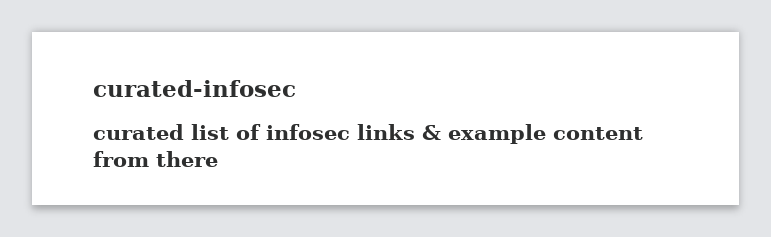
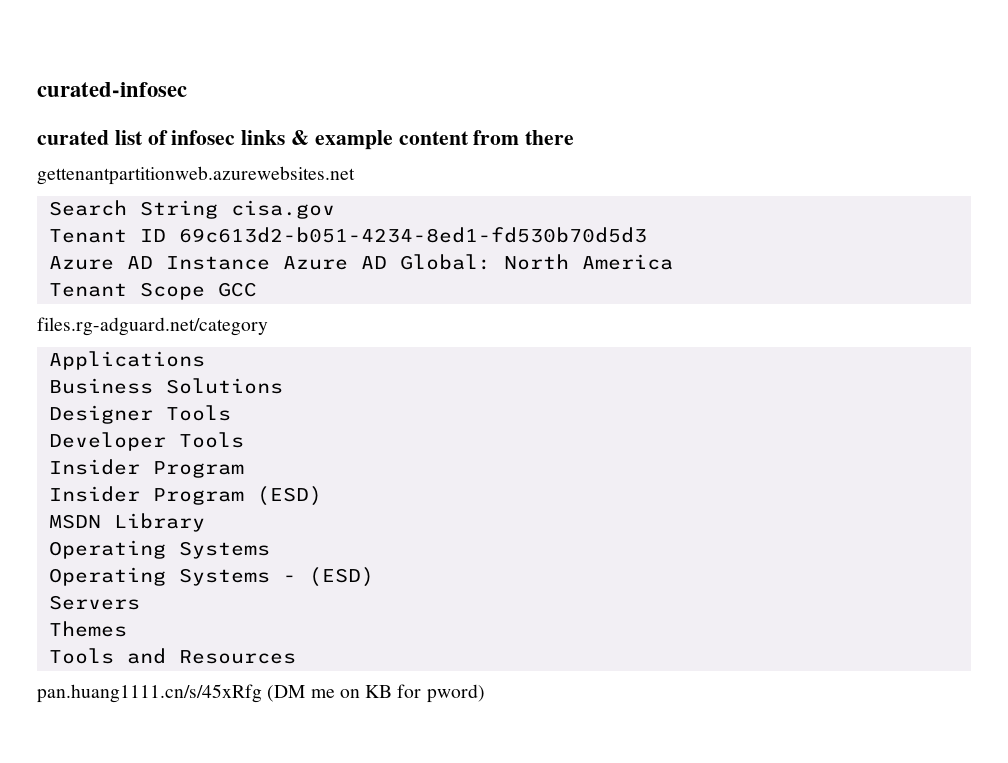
(218, 159) none -> [37,166,355,185] [48,200,335,219] [48,227,647,243] [48,254,673,270] [48,282,257,300] [37,317,268,336] [48,351,205,370] [48,378,283,394] [48,405,231,424] [48,432,244,451] [48,459,244,478] [48,486,322,506] [48,513,205,532] [48,540,270,559] [48,567,374,587] [48,595,140,610] [48,621,127,637] [48,648,296,664] [37,684,485,703] // gettenantpartitionweb.azurewebsites.net // Search String cisa.gov // Tenant ID 69c613d2-b051-4234-8ed1-fd530b70d5d3 // Azure AD Instance Azure AD Global: North America // Tenant Scope GCC // files.rg-adguard.net/category // Applications // Business Solutions // Designer Tools // Developer Tools // Insider Program // Insider Program (ESD) // MSDN Library // Operating Systems // Operating Systems - (ESD) // Servers // Themes // Tools and Resources // pan.huang1111.cn/s/45xRfg (DM me on KB for pword)

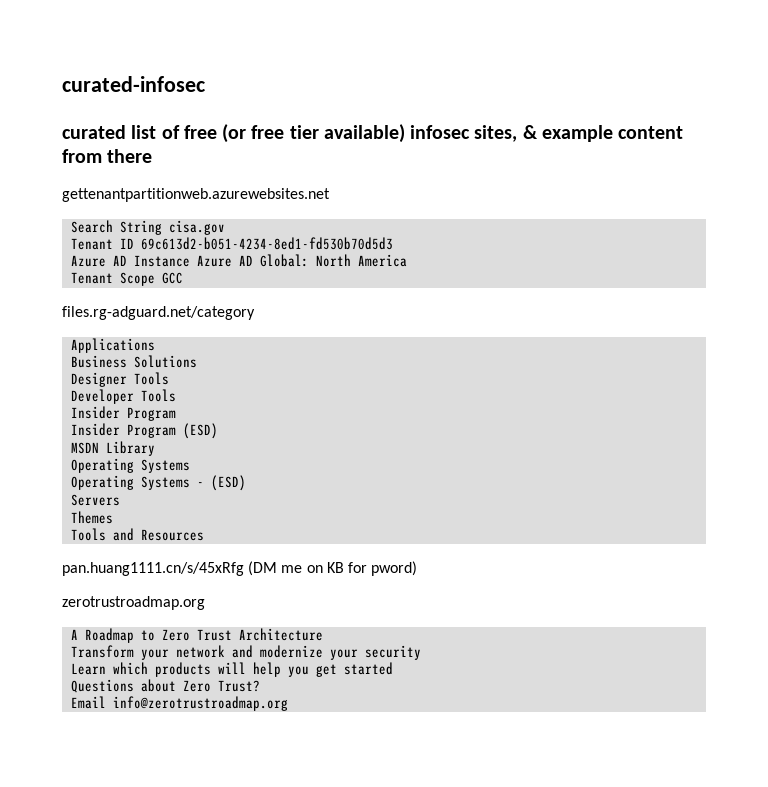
[171,130,286,145] infosec links -> [183,124,518,143] free (or free tier available) infosec sites,
(485, 693) none -> [62,596,205,610] [71,628,324,643] [71,645,422,660] [71,662,394,677] [71,679,261,693] [71,696,289,711] // zerotrustroadmap.org // A Roadmap to Zero Trust Architecture // Transform your network and modernize your security // Learn which products will help you get started // Questions about Zero Trust? // Email info@zerotrustroadmap.org

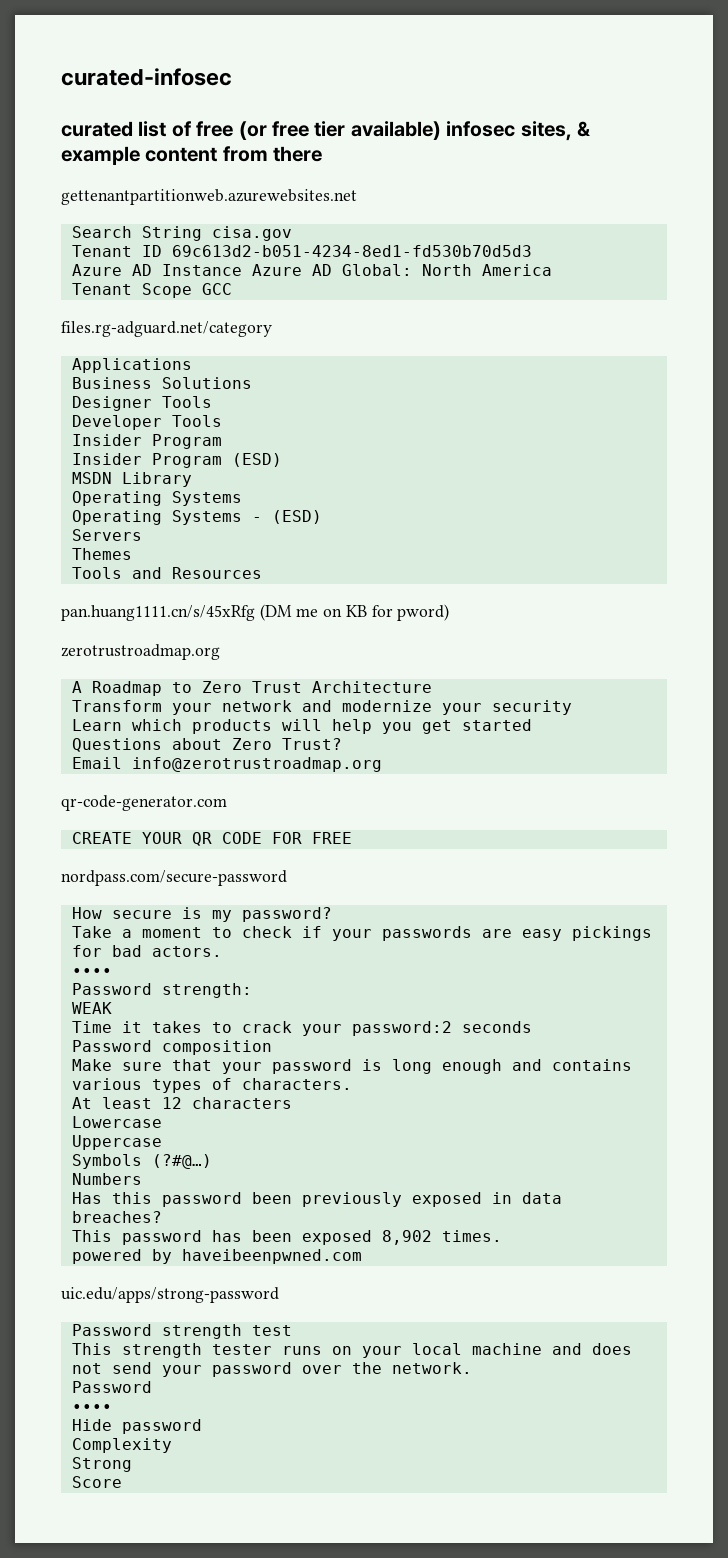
(289, 703) none -> [61,795,227,811] [71,832,352,846] [61,870,287,886] [71,907,332,922] [71,926,652,941] [71,945,222,957] [71,968,112,976] [71,983,252,998] [71,1002,112,1014] [71,1021,532,1036] [71,1040,272,1055] [71,1059,632,1074] [71,1078,352,1093] [71,1097,292,1109] [71,1116,162,1128] [71,1135,162,1150] [71,1154,212,1169] [71,1173,142,1185] [71,1192,562,1207] [71,1211,162,1223] [71,1230,502,1245] [71,1249,362,1264] [61,1287,279,1303] [71,1324,292,1339] [71,1343,632,1358] [71,1362,472,1377] [71,1381,152,1393] [71,1404,112,1412] [71,1419,202,1434] [71,1438,172,1453] [71,1457,132,1472] [71,1476,122,1488] // qr-code-generator.com // CREATE YOUR QR CODE FOR FREE // nordpass.com/secure-password // How secure is my password? // Take a moment to check if your passwords are easy pickings for bad actors. // •••• // Password strength: // WEAK // Time it takes to crack your password:2 seconds // Password composition // Make sure that your password is long enough and contains various types of characters. // At least 12 characters // Lowercase // Uppercase // Symbols (?#@…) // Numbers // Has this password been previously exposed in data breaches? // This password has been exposed 8,902 times. // powered by haveibeenpwned.com // uic.edu/apps/strong-password // Password strength test // This strength tester runs on your local machine and does not send your password over the network. // Password // •••• // Hide password // Complexity // Strong // Score

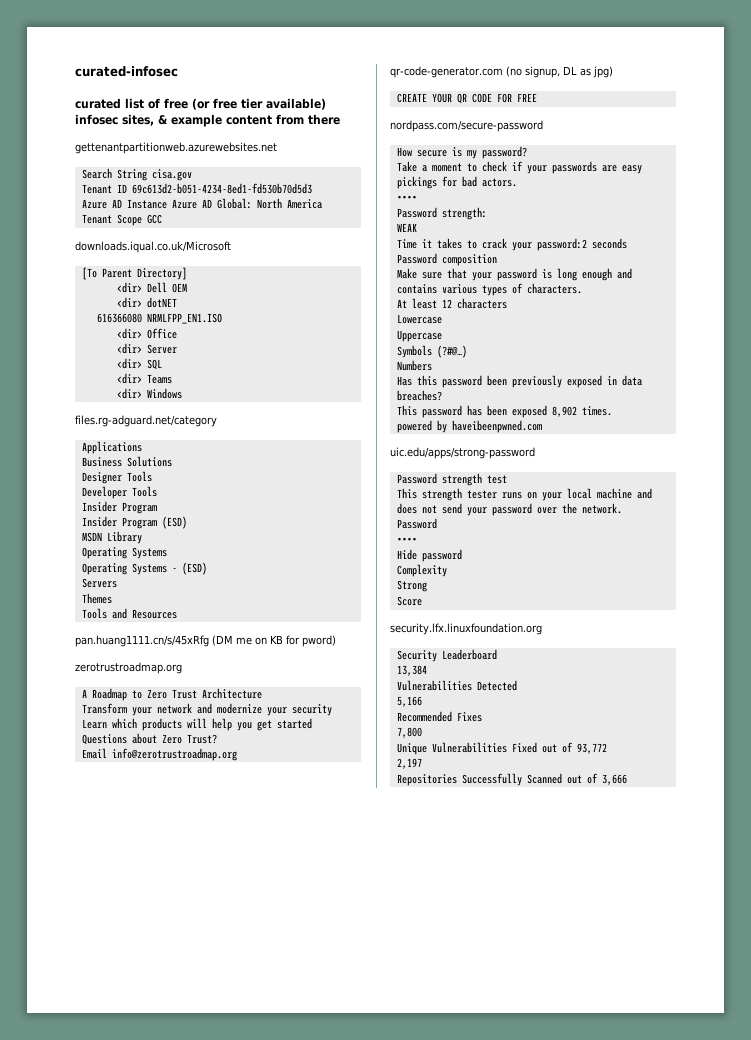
(232, 289) none -> [75,241,231,253] [81,267,187,280] [116,282,187,293] [116,297,177,308] [96,313,222,324] [116,328,177,339] [116,343,177,354] [116,358,162,370] [116,373,172,384] [116,388,182,399] // downloads.iqual.co.uk/Microsoft // [To Parent Directory] // <dir> Dell OEM // <dir> dotNET // 616366080 NRMLFPP_EN1.ISO // <dir> Office // <dir> Server // <dir> SQL // <dir> Teams // <dir> Windows
(227, 803) none -> [506,66,613,78] (no signup, DL as jpg)
(122, 1482) none -> [390,623,542,635] [396,649,497,662] [396,665,427,676] [396,680,517,691] [396,696,422,707] [396,711,482,722] [396,727,422,738] [396,742,607,755] [396,758,422,769] [396,773,627,786] // security.lfx.linuxfoundation.org // Security Leaderboard // 13,384 // Vulnerabilities Detected // 5,166 // Recommended Fixes // 7,800 // Unique Vulnerabilities Fixed out of 93,772 // 2,197 // Repositories Successfully Scanned out of 3,666

